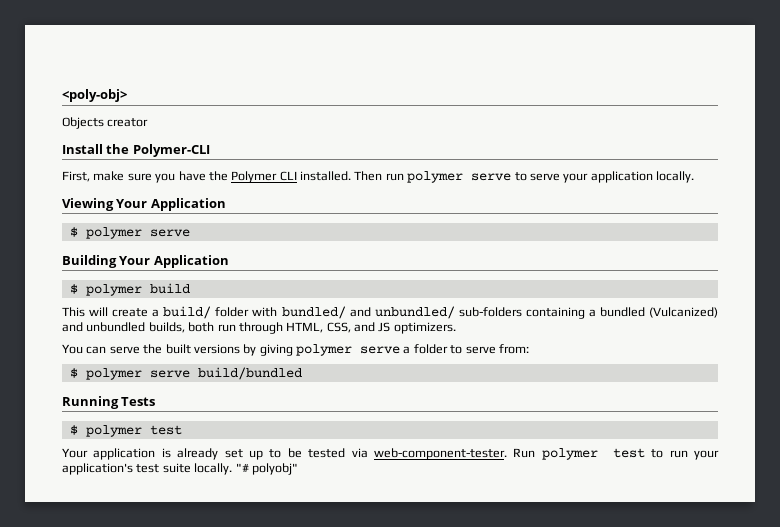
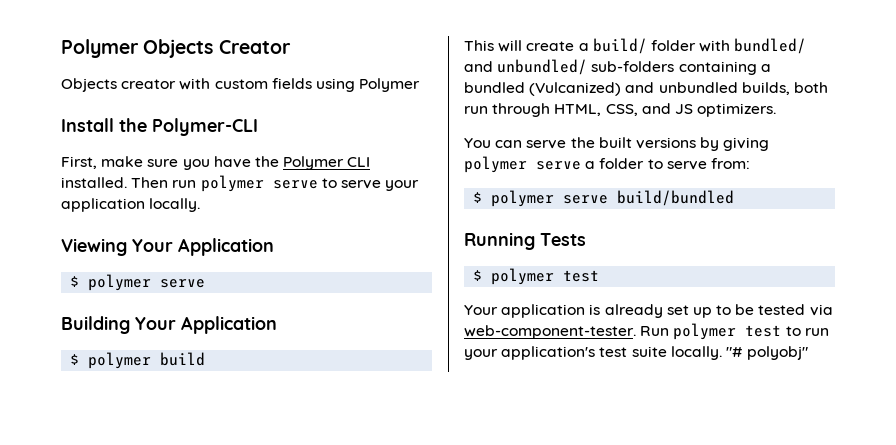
[62,89,127,102] <poly-obj> -> [61,39,291,58] Polymer Objects Creator
(149, 122) none -> [179,78,421,92] with custom fields using Polymer

